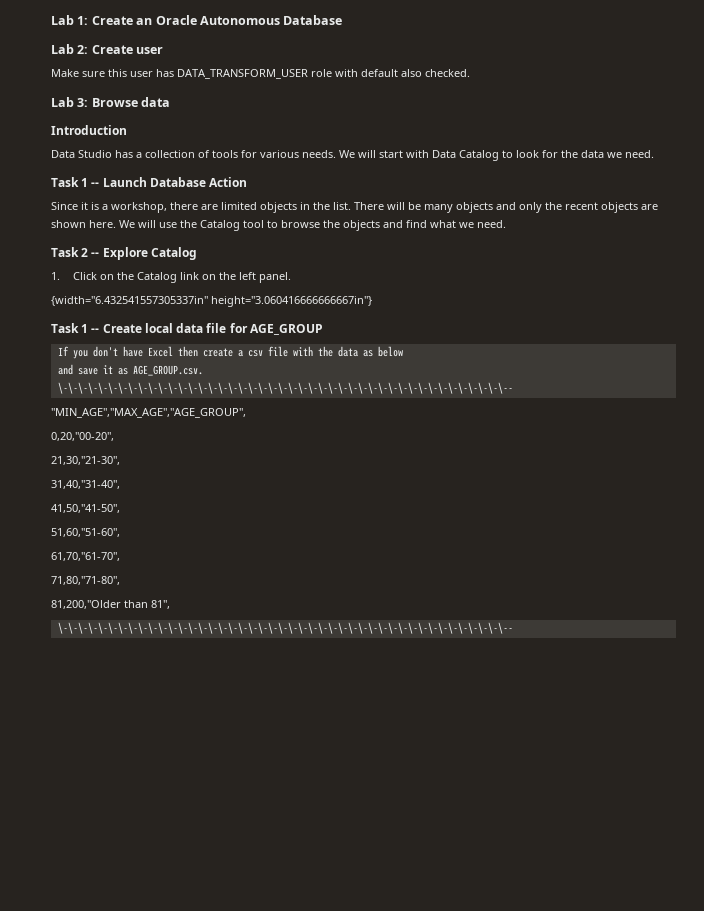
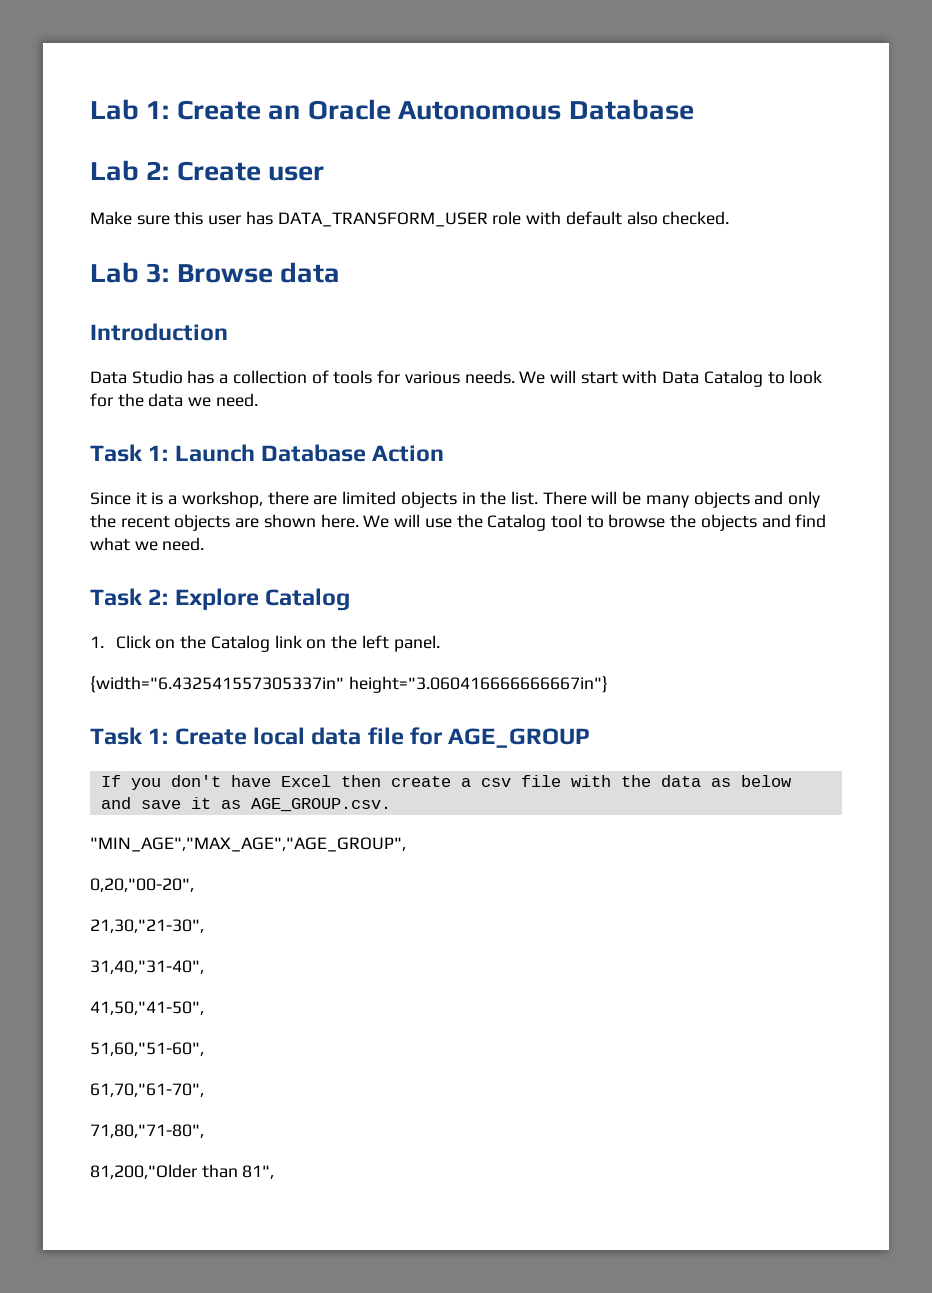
[81,178,100,187] 1 -- -> [148,445,169,461] 1:
[81,248,100,257] 2 -- -> [148,589,169,605] 2:
[81,324,100,333] 1 -- -> [148,728,169,744] 1:
[57,382,513,394] // \-\-\-\-\-\-\-\-\-\-\-\-\-\-\-\-\-\-\-\-\-\-\-\-\-\-\-\-\-\-\-\-\-\-\-\-\-\-\-\-\-\-\-\-\-- -> (391, 805) none
[57,622,513,634] // \-\-\-\-\-\-\-\-\-\-\-\-\-\-\-\-\-\-\-\-\-\-\-\-\-\-\-\-\-\-\-\-\-\-\-\-\-\-\-\-\-\-\-\-\-- -> (275, 1172) none

